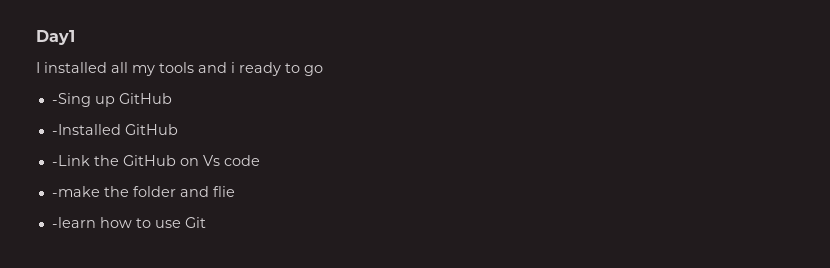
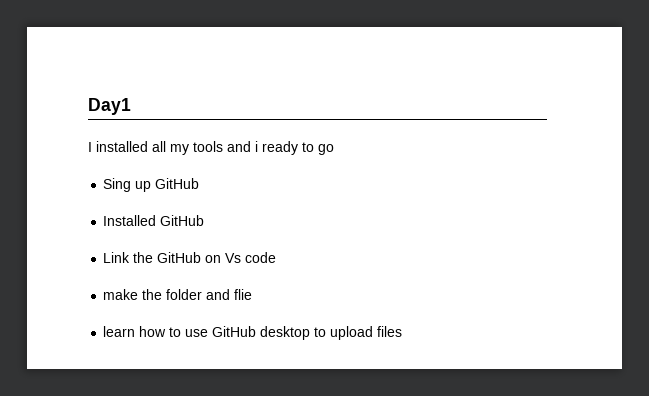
[51,93,91,107] -Sing -> [103,178,132,192] Sing
[51,124,178,135] [51,155,90,166] -Installed GitHub // -Link -> [103,215,205,226] [103,252,131,263] Installed GitHub // Link
[51,186,100,197] -make -> [103,289,139,300] make
[51,217,96,228] -learn -> [103,326,136,337] learn
[184,217,206,228] Git -> [212,326,403,340] GitHub desktop to upload files

